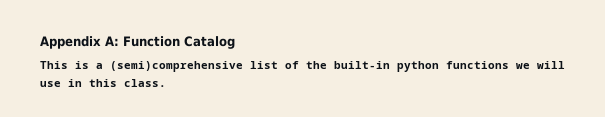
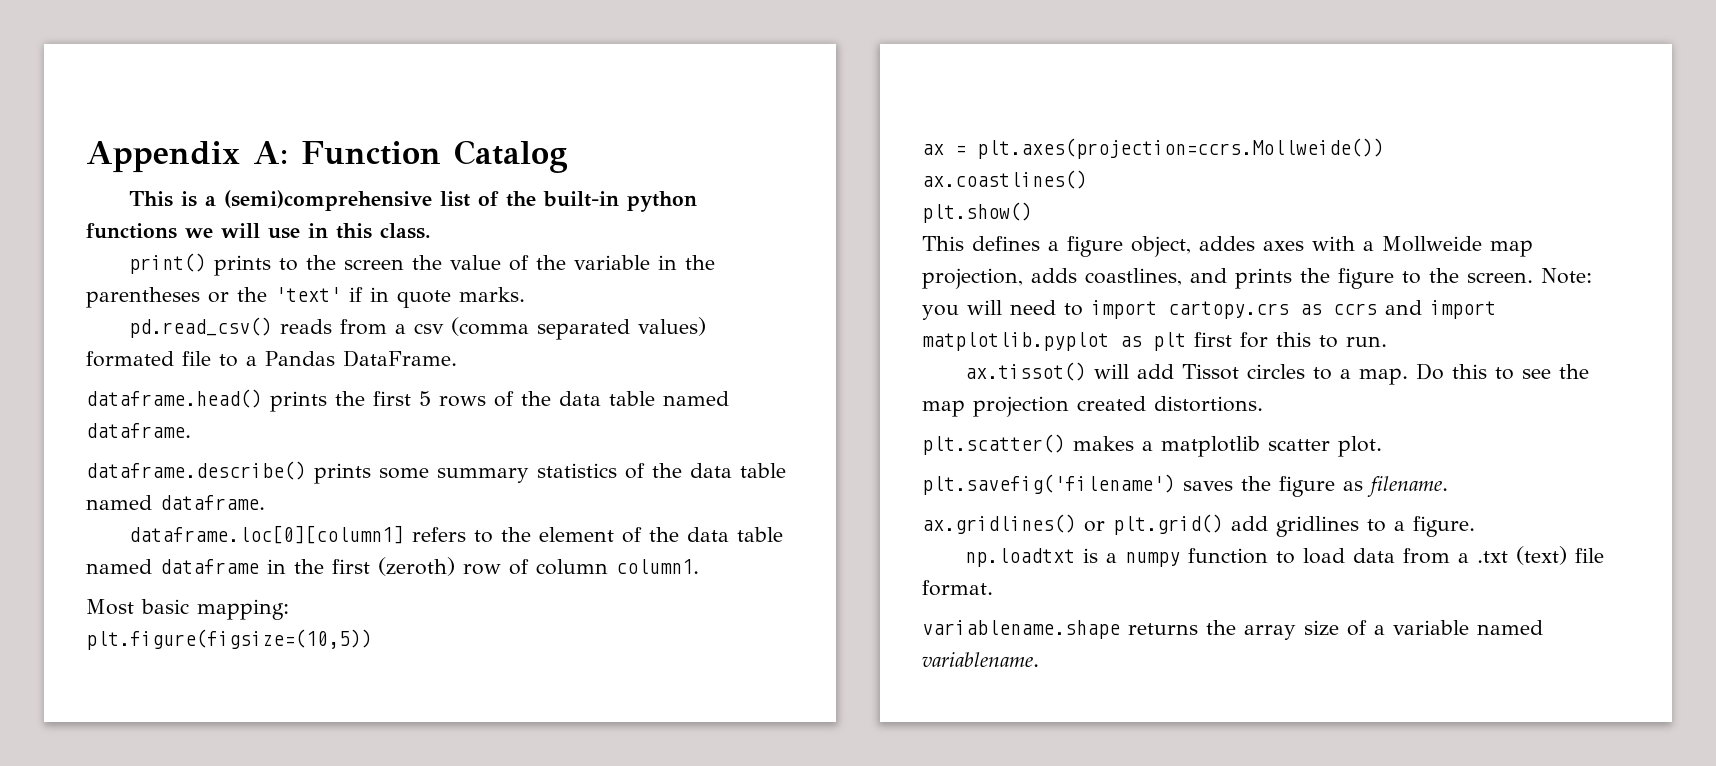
(166, 83) none -> [129,253,716,276] [86,287,525,308] [129,317,707,340] [86,350,457,367] [86,389,729,412] [86,423,191,438] [86,461,786,484] [86,495,265,510] [129,525,784,544] [86,557,699,576] [86,599,289,620] [86,629,372,650] [922,138,1384,159] [922,170,1087,189] [922,202,1032,223] [922,236,1533,257] [922,268,1592,289] [922,300,1496,320] [922,332,1387,351] [965,362,1590,385] [922,396,1263,417] [922,434,1382,457] [922,474,1448,497] [922,514,1475,537] [965,546,1605,567] [922,580,993,596] [922,620,1543,640] [922,652,1039,667] // print() prints to the screen the value of the variable in the parentheses or the 'text' if in quote marks. // pd.read_csv() reads from a csv (comma separated values) formated file to a Pandas DataFrame. // dataframe.head() prints the first 5 rows of the data table named dataframe. // dataframe.describe() prints some summary statistics of the data table named dataframe. // dataframe.loc[0][column1] refers to the element of the data table named dataframe in the first (zeroth) row of column column1. // Most basic mapping: // plt.figure(figsize=(10,5)) // ax = plt.axes(projection=ccrs.Mollweide()) // ax.coastlines() // plt.show() // This defines a figure object, addes axes with a Mollweide map projection, adds coastlines, and prints the figure to the screen. Note: you will need to import cartopy.crs as ccrs and import matplotlib.pyplot as plt first for this to run. // ax.tissot() will add Tissot circles to a map. Do this to see the map projection created distortions. // plt.scatter() makes a matplotlib scatter plot. // plt.savefig('filename') saves the figure as filename. // ax.gridlines() or plt.grid() add gridlines to a figure. // np.loadtxt is a numpy function to load data from a .txt (text) file format. // variablename.shape returns the array size of a variable named variablename.

